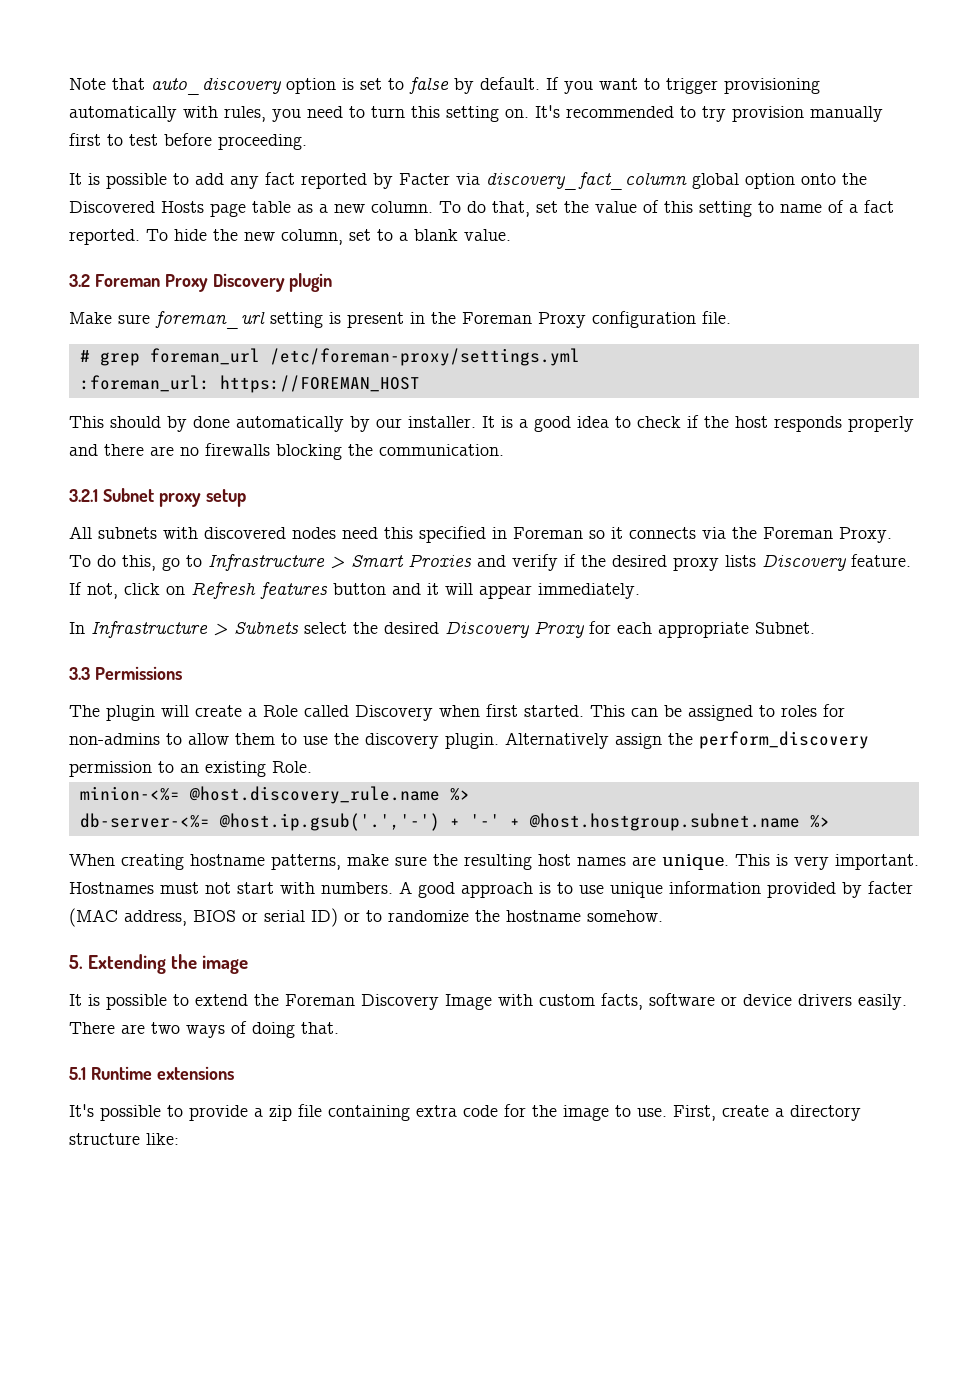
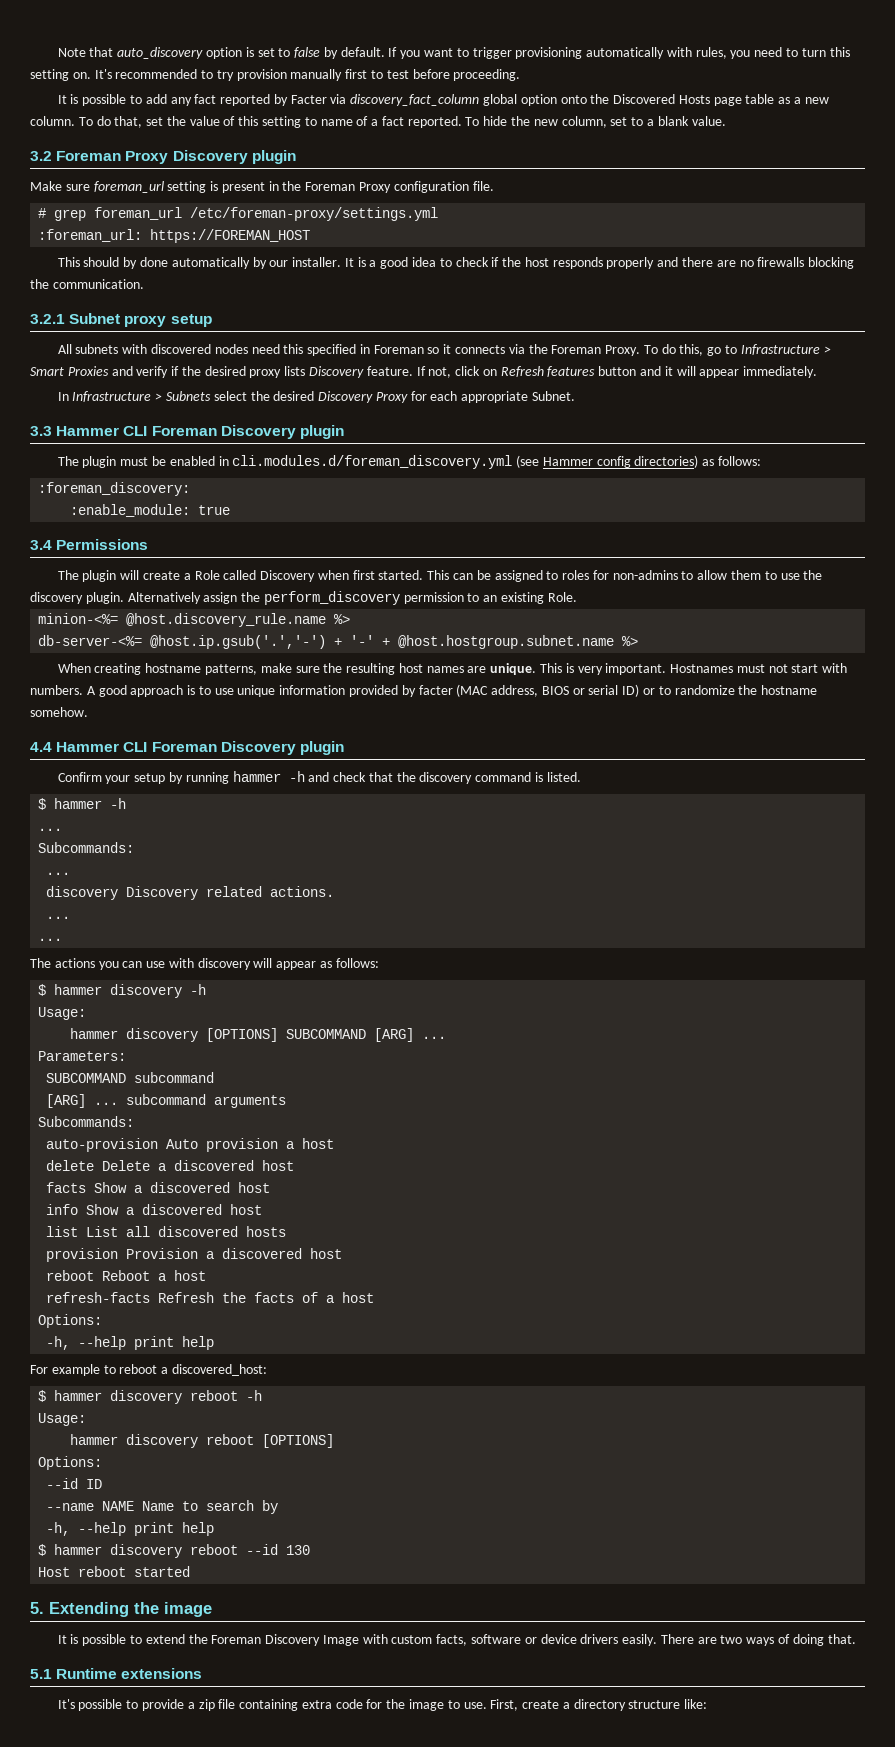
(90, 673) none -> [56,425,344,439] [57,455,761,469] [38,482,191,496] [70,504,231,517] [30,540,52,550] Hammer CLI Foreman Discovery plugin // The plugin must be enabled in cli.modules.d/foreman_discovery.yml (see Hammer config directories) as follows: // :foreman_discovery: // :enable_module: true // 3.4
(663, 916) none -> [30,741,344,755] [57,771,581,784] [38,798,127,810] [38,828,63,831] [38,842,135,853] [46,872,71,875] [46,886,335,900] [46,916,71,919] [38,938,63,941] [30,958,379,970] [38,984,207,998] [38,1007,87,1020] [70,1028,447,1042] [38,1051,127,1061] [46,1072,215,1083] [46,1094,287,1108] [38,1116,135,1127] [46,1138,335,1152] [46,1160,295,1171] [46,1182,271,1193] [46,1204,263,1215] [46,1226,287,1237] [46,1248,343,1262] [46,1270,207,1281] [46,1292,375,1303] [38,1314,103,1328] [46,1336,215,1350] [30,1364,267,1376] [38,1390,263,1404] [38,1413,87,1426] [70,1434,335,1448] [38,1456,103,1470] [46,1478,103,1489] [46,1500,279,1514] [46,1522,215,1536] [38,1544,311,1558] [38,1566,191,1577] // 4.4 Hammer CLI Foreman Discovery plugin // Confirm your setup by running hammer -h and check that the discovery command is listed. // $ hammer -h // ... // Subcommands: // ... // discovery Discovery related actions. // ... // ... // The actions you can use with discovery will appear as follows: // $ hammer discovery -h // Usage: // hammer discovery [OPTIONS] SUBCOMMAND [ARG] ... // Parameters: // SUBCOMMAND subcommand // [ARG] ... subcommand arguments // Subcommands: // auto-provision Auto provision a host // delete Delete a discovered host // facts Show a discovered host // info Show a discovered host // list List all discovered hosts // provision Provision a discovered host // reboot Reboot a host // refresh-facts Refresh the facts of a host // Options: // -h, --help print help // For example to reboot a discovered_host: // $ hammer discovery reboot -h // Usage: // hammer discovery reboot [OPTIONS] // Options: // --id ID // --name NAME Name to search by // -h, --help print help // $ hammer discovery reboot --id 130 // Host reboot started

